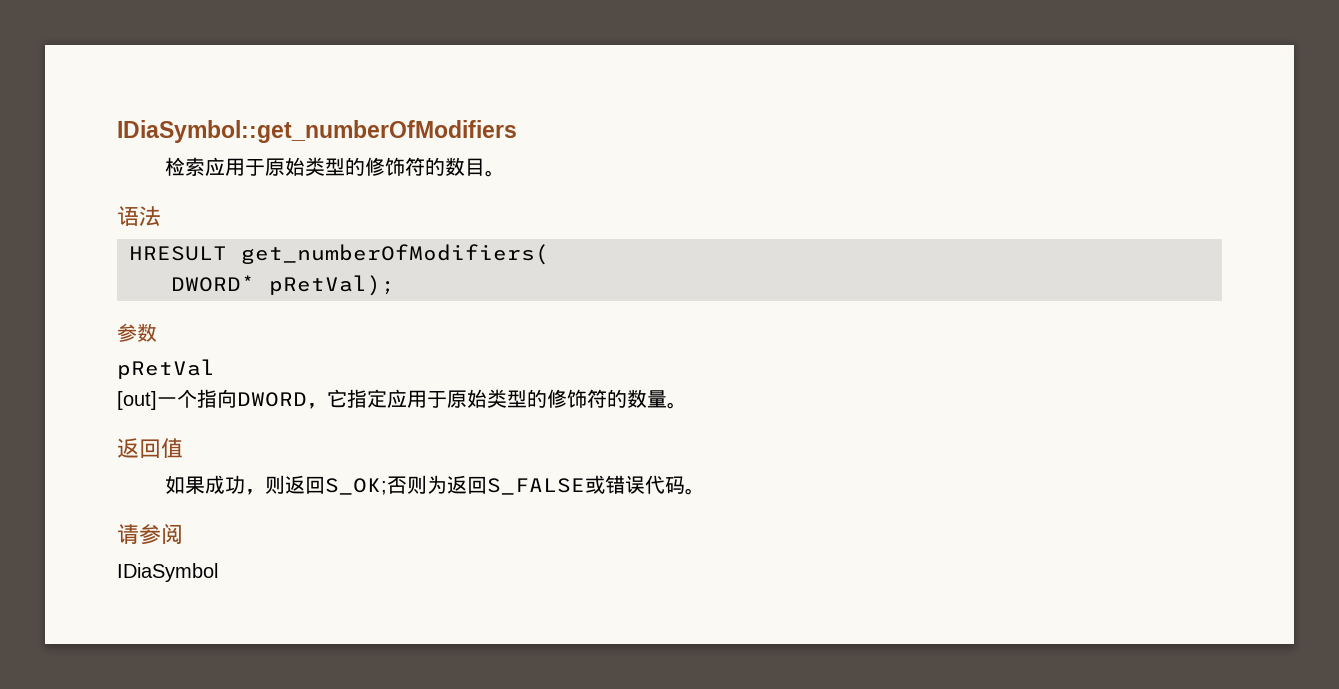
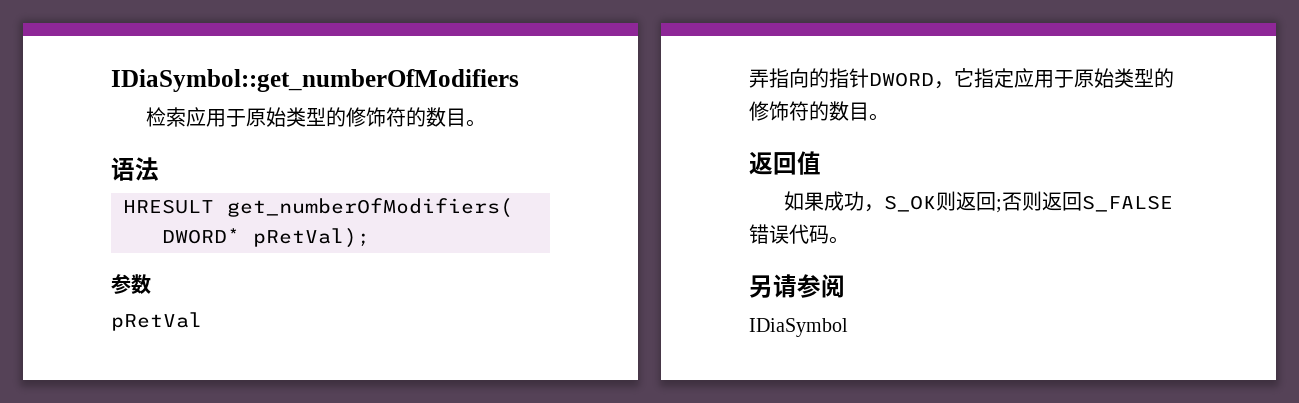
[117,389,237,410] [out]一个指向 -> [749,68,869,88] 弄指向的指针
[647,390,667,408] 量 -> [849,102,869,121] 目
[264,475,447,495] 则返回S_OK;否则为 -> [883,191,1042,213] S_OK则返回;否则
[584,475,605,494] 或 -> (1173, 203) none
(705, 491) none -> [749,275,773,298] 另

